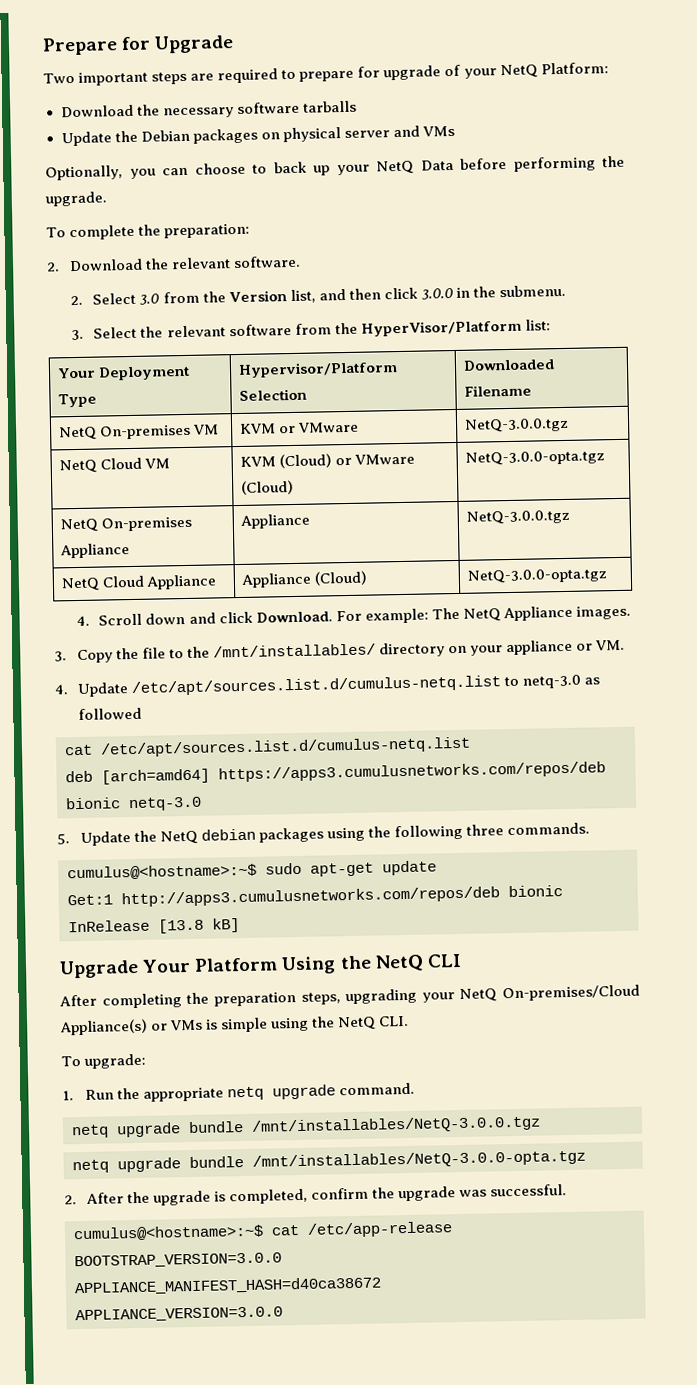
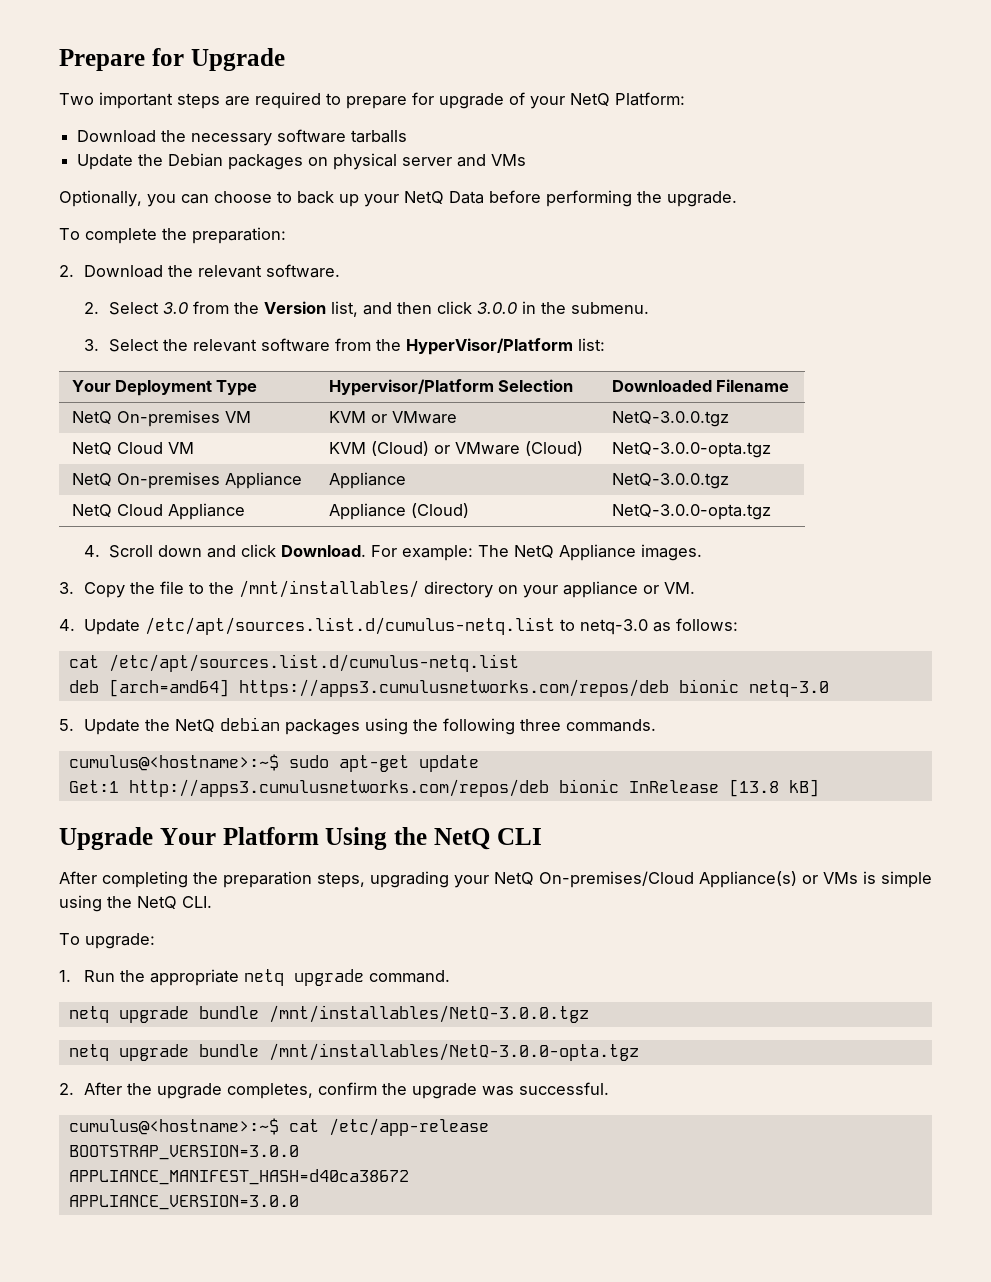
[77,707,142,721] followed -> [675,618,738,631] follows:
[213,1188,308,1205] is completed, -> [226,1083,313,1099] completes,

